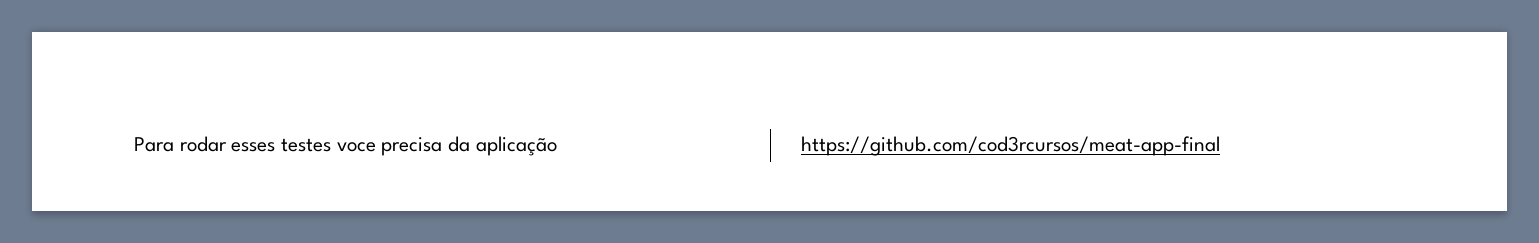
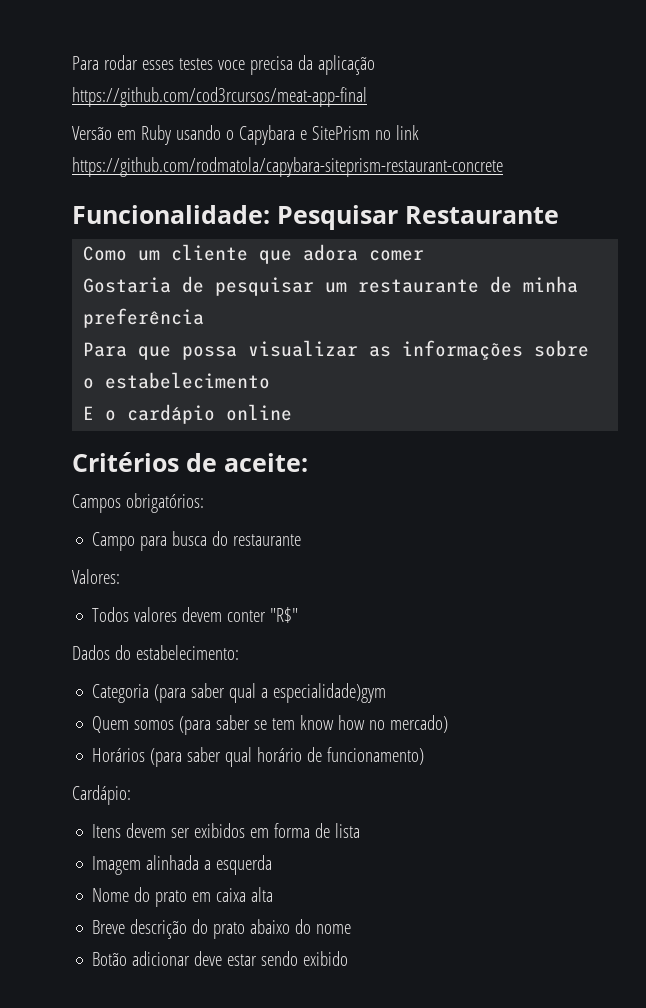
(1220, 146) none -> [72,125,419,145] [72,157,503,177] [72,205,559,230] [83,244,425,264] [83,276,579,296] [83,308,205,328] [83,340,590,360] [83,372,271,389] [83,404,293,424] [72,452,308,472] [72,493,204,513] [92,531,302,551] [72,569,120,584] [92,607,299,623] [72,645,239,660] [92,683,387,703] [92,715,449,735] [92,747,425,767] [72,785,131,805] [92,823,361,838] [92,855,273,875] [92,887,274,907] [92,919,352,939] [92,951,349,966] // Versão em Ruby usando o Capybara e SitePrism no link https://github.com/rodmatola/capybara-siteprism-restaurant-concrete // Funcionalidade: Pesquisar Restaurante // Como um cliente que adora comer // Gostaria de pesquisar um restaurante de minha preferência // Para que possa visualizar as informações sobre o estabelecimento // E o cardápio online // Critérios de aceite: // Campos obrigatórios: // Campo para busca do restaurante // Valores: // Todos valores devem conter "R$" // Dados do estabelecimento: // Categoria (para saber qual a especialidade)gym // Quem somos (para saber se tem know how no mercado) // Horários (para saber qual horário de funcionamento) // Cardápio: // Itens devem ser exibidos em forma de lista // Imagem alinhada a esquerda // Nome do prato em caixa alta // Breve descrição do prato abaixo do nome // Botão adicionar deve estar sendo exibido

